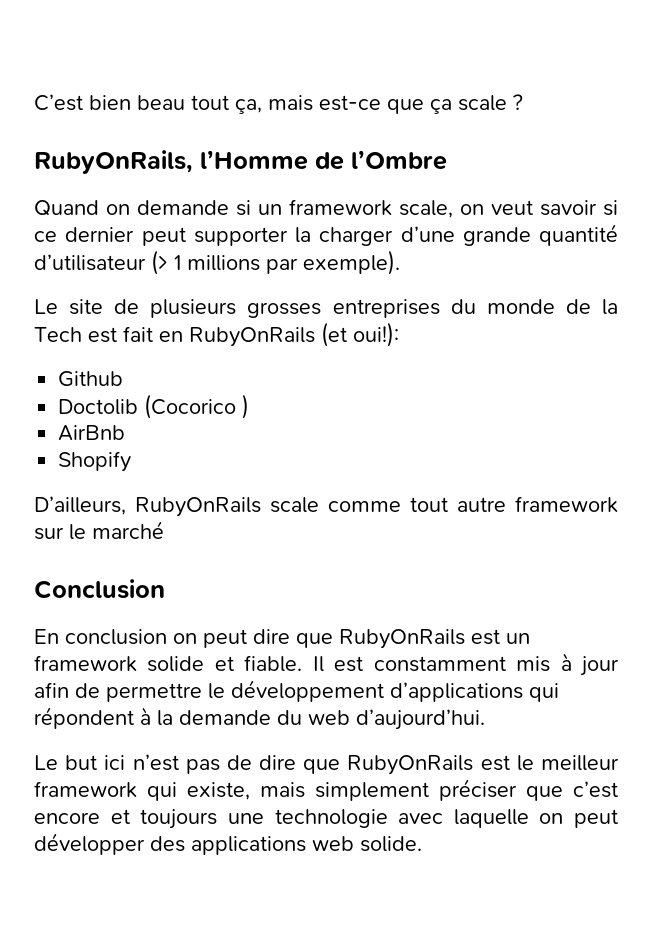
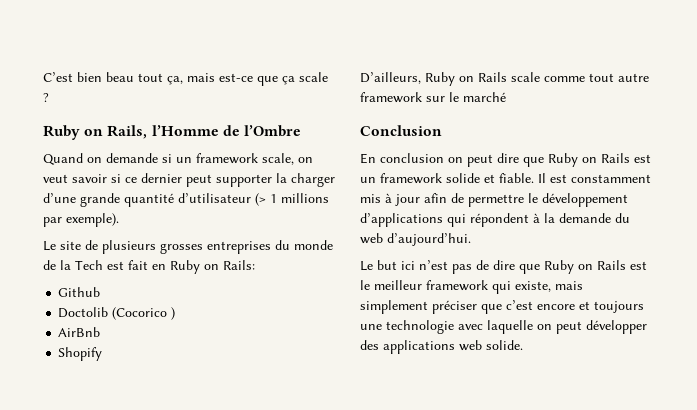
[34,150,193,174] RubyOnRails, -> [43,125,148,140] Ruby on Rails,
[189,322,399,347] RubyOnRails (et oui!): -> [170,260,255,274] Ruby on Rails:
[135,497,261,517] RubyOnRails -> [425,72,507,86] Ruby on Rails
[339,629,465,649] RubyOnRails -> [548,153,630,167] Ruby on Rails
[347,755,474,775] RubyOnRails -> [544,260,626,274] Ruby on Rails

